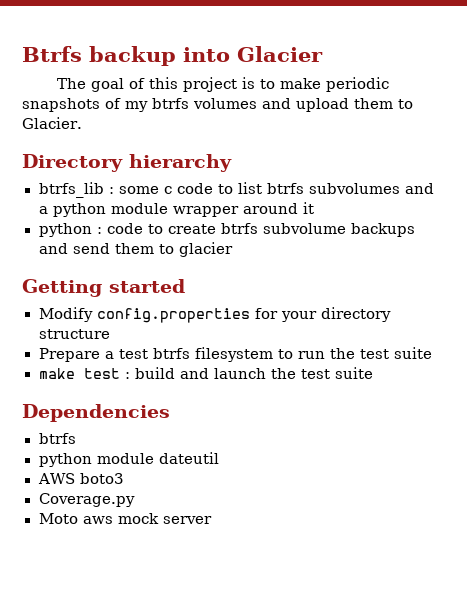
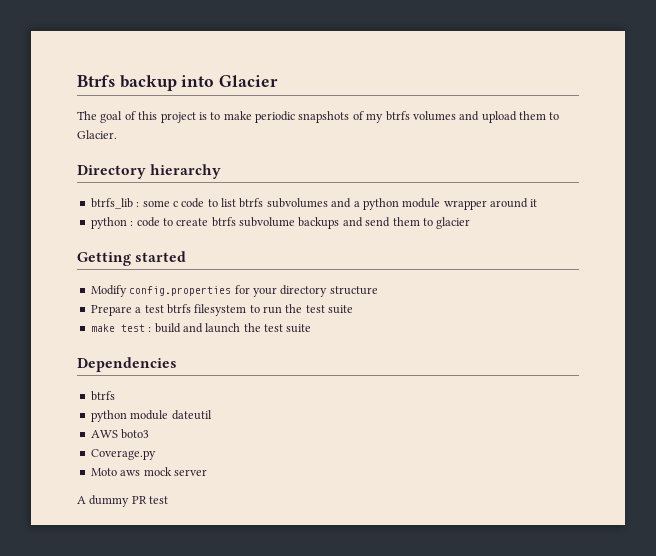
(212, 520) none -> [77,495,169,507] // A dummy PR test

